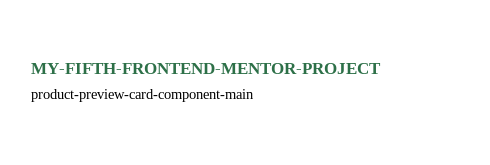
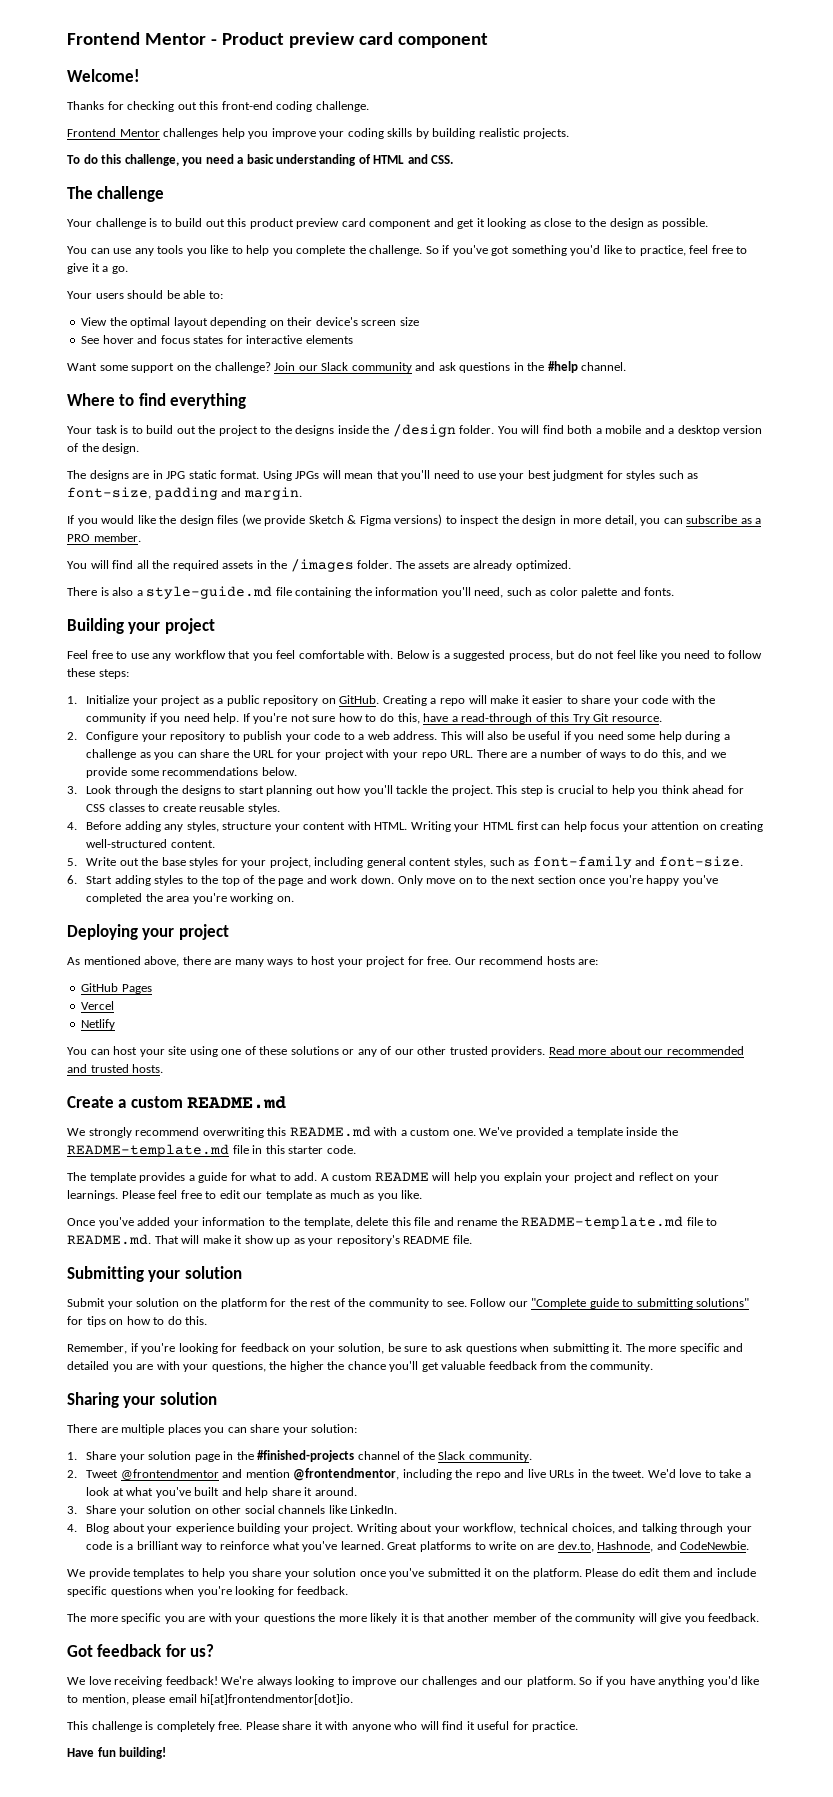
[31,63,381,74] [31,89,254,102] MY-FIFTH-FRONTEND-MENTOR-PROJECT // product-preview-card-component-main -> [67,32,488,48] [67,69,140,82] [67,101,369,112] [67,128,570,139] [67,154,454,166] [67,186,165,202] [67,218,708,229] [67,245,748,256] [67,263,128,274] [67,290,223,299] [81,317,419,328] [81,335,353,344] [67,361,627,373] [67,393,247,409] [67,424,763,437] [67,443,140,454] [67,470,699,481] [67,487,302,500] [67,514,762,526] [67,533,141,542] [67,559,571,572] [67,586,675,599] [67,618,215,634] [67,650,763,661] [67,668,129,679] [67,695,716,706] [86,713,662,724] [67,731,730,742] [86,749,726,760] [86,767,297,778] [67,785,744,796] [86,803,280,814] [67,821,764,832] [86,839,215,848] [67,856,743,869] [67,875,718,886] [86,893,294,904] [67,924,229,940] [67,956,599,967] [81,983,152,994] [81,1001,115,1010] [81,1019,116,1030] [67,1046,744,1057] [67,1064,164,1073] [67,1096,287,1109] [67,1126,678,1138] [67,1144,356,1157] [67,1172,719,1183] [67,1190,423,1201] [67,1216,718,1229] [67,1234,472,1246] [67,1266,242,1282] [67,1298,750,1309] [67,1316,208,1327] [67,1343,744,1354] [67,1361,654,1372] [67,1392,217,1408] [67,1424,358,1435] [67,1450,532,1462] [67,1468,751,1481] [86,1487,357,1498] [67,1505,398,1516] [67,1523,752,1534] [86,1541,750,1552] [67,1568,756,1579] [67,1586,349,1597] [67,1613,760,1624] [67,1644,215,1657] [67,1676,760,1687] [67,1694,354,1705] [67,1721,579,1732] [67,1747,167,1759] Frontend Mentor - Product preview card component // Welcome! // Thanks for checking out this front-end coding challenge. // Frontend Mentor challenges help you improve your coding skills by building realistic projects. // To do this challenge, you need a basic understanding of HTML and CSS. // The challenge // Your challenge is to build out this product preview card component and get it looking as close to the design as possible. // You can use any tools you like to help you complete the challenge. So if you've got something you'd like to practice, feel free to give it a go. // Your users should be able to: // View the optimal layout depending on their device's screen size // See hover and focus states for interactive elements // Want some support on the challenge? Join our Slack community and ask questions in the #help channel. // Where to find everything // Your task is to build out the project to the designs inside the /design folder. You will find both a mobile and a desktop version of the design. // The designs are in JPG static format. Using JPGs will mean that you'll need to use your best judgment for styles such as font-size, padding and margin. // If you would like the design files (we provide Sketch & Figma versions) to inspect the design in more detail, you can subscribe as a PRO member. // You will find all the required assets in the /images folder. The assets are already optimized. // There is also a style-guide.md file containing the information you'll need, such as color palette and fonts. // Building your project // Feel free to use any workflow that you feel comfortable with. Below is a suggested process, but do not feel like you need to follow these steps: // 1. Initialize your project as a public repository on GitHub. Creating a repo will make it easier to share your code with the community if you need help. If you're not sure how to do this, have a read-through of this Try Git resource. // 2. Configure your repository to publish your code to a web address. This will also be useful if you need some help during a challenge as you can share the URL for your project with your repo URL. There are a number of ways to do this, and we provide some recommendations below. // 3. Look through the designs to start planning out how you'll tackle the project. This step is crucial to help you think ahead for CSS classes to create reusable styles. // 4. Before adding any styles, structure your content with HTML. Writing your HTML first can help focus your attention on creating well-structured content. // 5. Write out the base styles for your project, including general content styles, such as font-family and font-size. // 6. Start adding styles to the top of the page and work down. Only move on to the next section once you're happy you've completed the area you're working on. // Deploying your project // As mentioned above, there are many ways to host your project for free. Our recommend hosts are: // GitHub Pages // Vercel // Netlify // You can host your site using one of these solutions or any of our other trusted providers. Read more about our recommended and trusted hosts. // Create a custom README.md // We strongly recommend overwriting this README.md with a custom one. We've provided a template inside the README-template.md file in this starter code. // The template provides a guide for what to add. A custom README will help you explain your project and reflect on your learnings. Please feel free to edit our template as much as you like. // Once you've added your information to the template, delete this file and rename the README-template.md file to README.md. That will make it show up as your repository's README file. // Submitting your solution // Submit your solution on the platform for the rest of the community to see. Follow our "Complete guide to submitting solutions" for tips on how to do this. // Remember, if you're looking for feedback on your solution, be sure to ask questions when submitting it. The more specific and detailed you are with your questions, the higher the chance you'll get valuable feedback from the community. // Sharing your solution // There are multiple places you can share your solution: // 1. Share your solution page in the #finished-projects channel of the Slack community. // 2. Tweet @frontendmentor and mention @frontendmentor, including the repo and live URLs in the tweet. We'd love to take a look at what you've built and help share it around. // 3. Share your solution on other social channels like LinkedIn. // 4. Blog about your experience building your project. Writing about your workflow, technical choices, and talking through your code is a brilliant way to reinforce what you've learned. Great platforms to write on are dev.to, Hashnode, and CodeNewbie. // We provide templates to help you share your solution once you've submitted it on the platform. Please do edit them and include specific questions when you're looking for feedback. // The more specific you are with your questions the more likely it is that another member of the community will give you feedback. // Got feedback for us? // We love receiving feedback! We're always looking to improve our challenges and our platform. So if you have anything you'd like to mention, please email hi[at]frontendmentor[dot]io. // This challenge is completely free. Please share it with anyone who will find it useful for practice. // Have fun building!

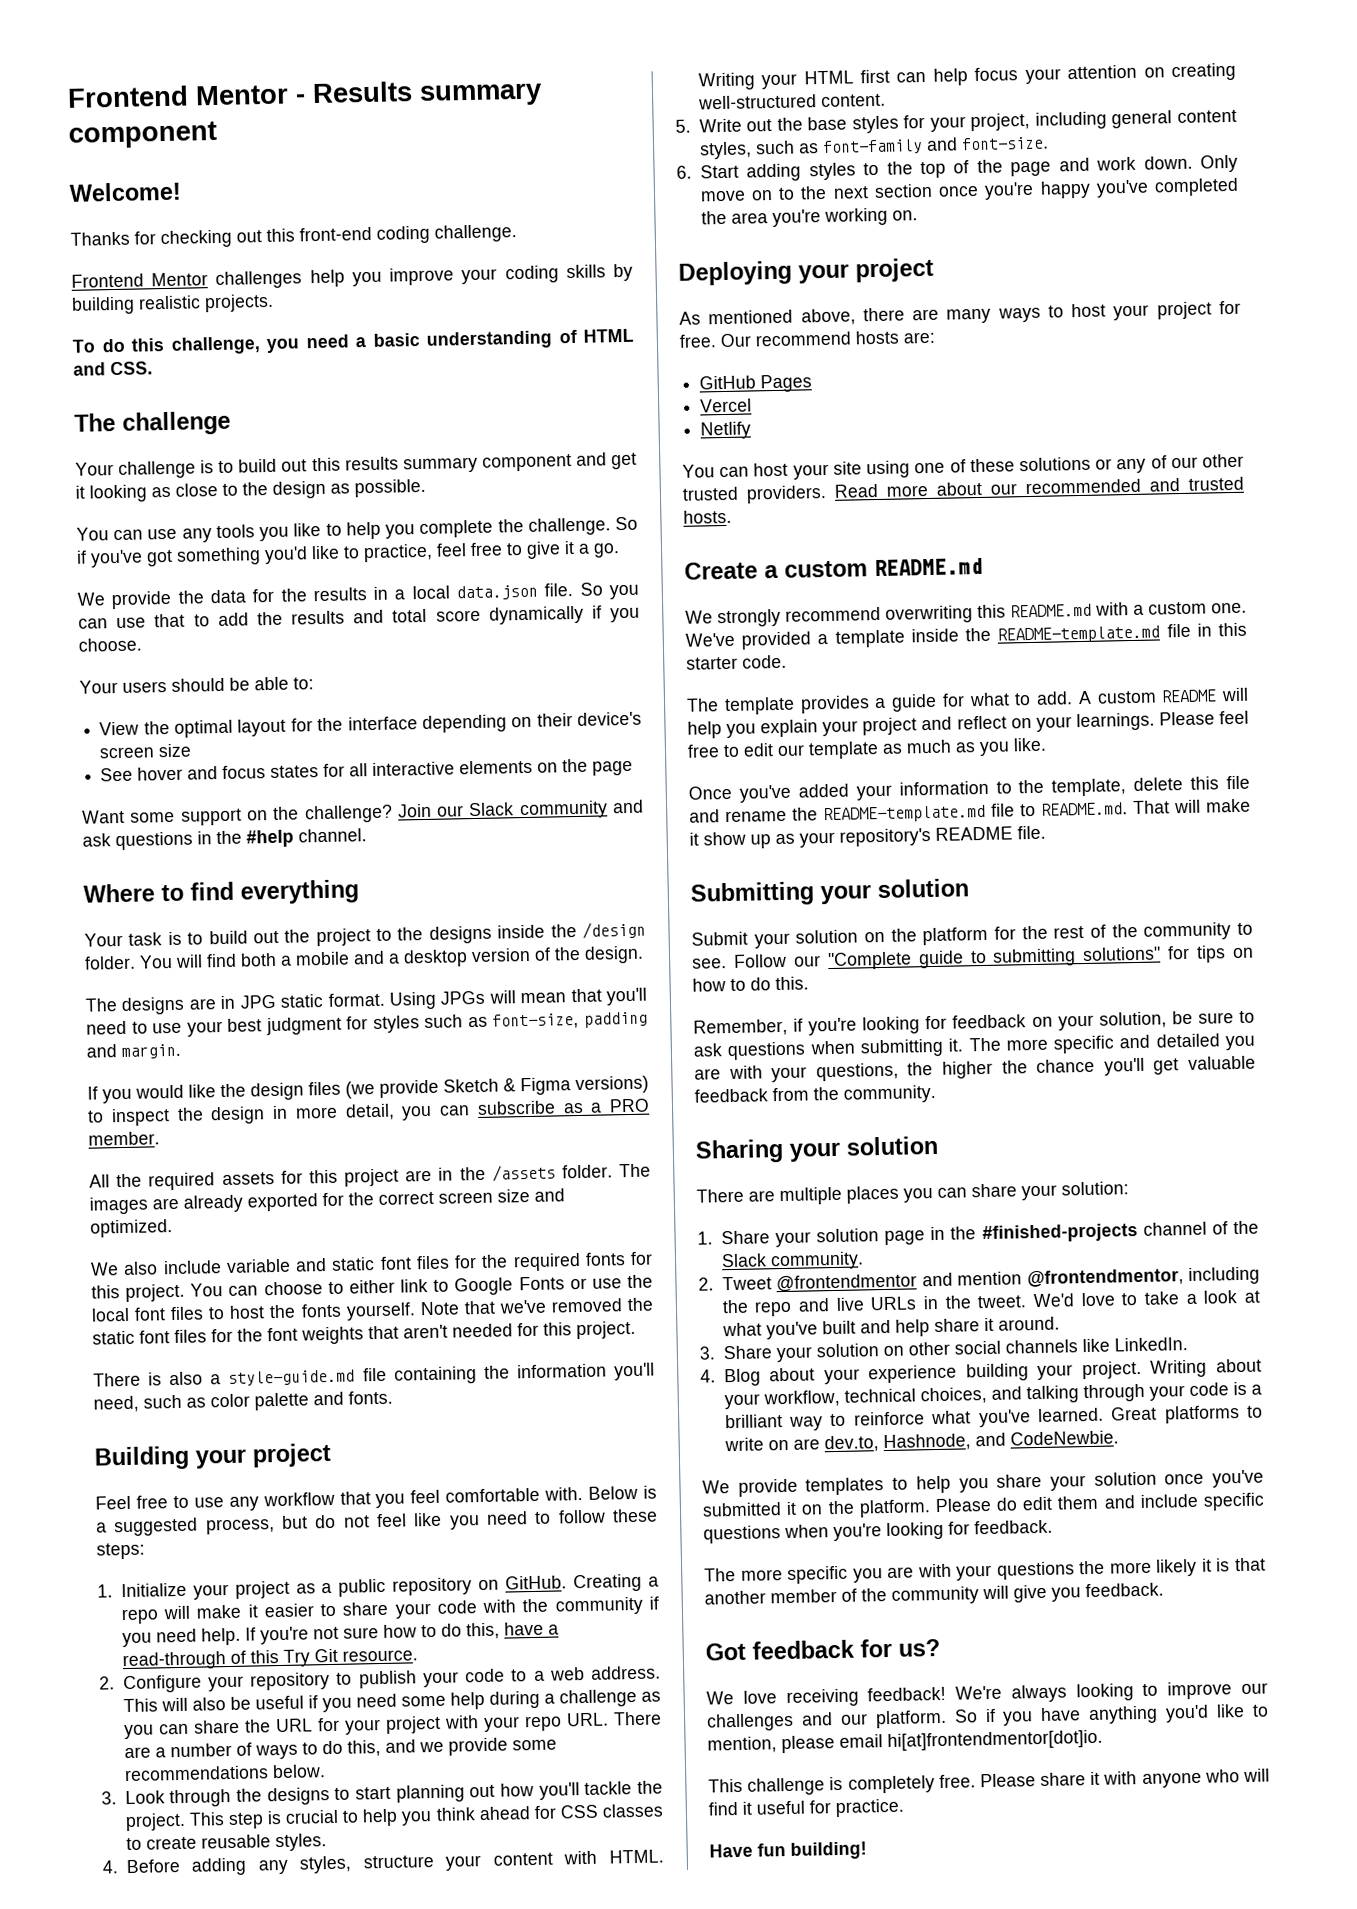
[221,32,393,48] Product preview card -> [312,81,543,107] Results summary
[249,218,366,229] product preview card -> [344,456,478,474] results summary
(128, 270) none -> [77,582,640,610] [78,605,640,629] [78,637,142,652] // We provide the data for the results in a local data.json file. So you can use that to add the results and total score dynamically if you choose.
(208, 322) none -> [290,716,418,732] for the interface
(243, 339) none -> [349,763,369,777] all
(353, 339) none -> [537,758,634,776] on the page
[67,559,354,572] You will find all the required assets in the /images -> [89,1164,556,1191] All the required assets for this project are in the /assets
[418,561,450,569] assets -> [89,1196,149,1215] images
[515,560,571,571] optimized. -> [247,1188,565,1212] [90,1219,173,1238] [90,1251,653,1276] [91,1274,653,1302] [91,1297,654,1322] [92,1320,636,1345] exported for the correct screen size and optimized. // We also include variable and static font files for the required fonts for this project. You can choose to either link to Google Fonts or use the local font files to host the fonts yourself. Note that we've removed the static font files for the font weights that aren't needed for this project.

